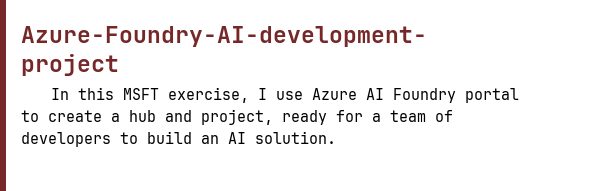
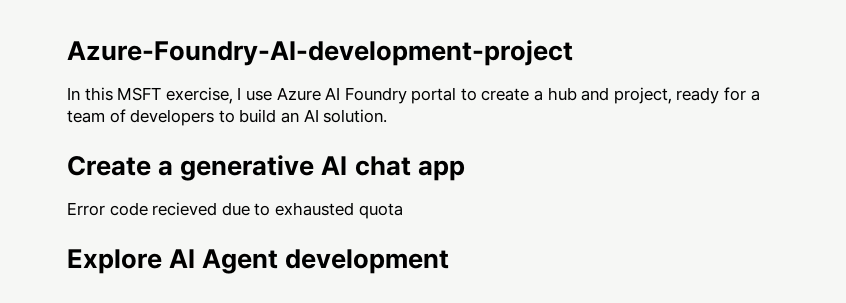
(336, 137) none -> [67,155,465,181] [67,202,403,219] [67,249,450,274] // Create a generative AI chat app // Error code recieved due to exhausted quota // Explore AI Agent development

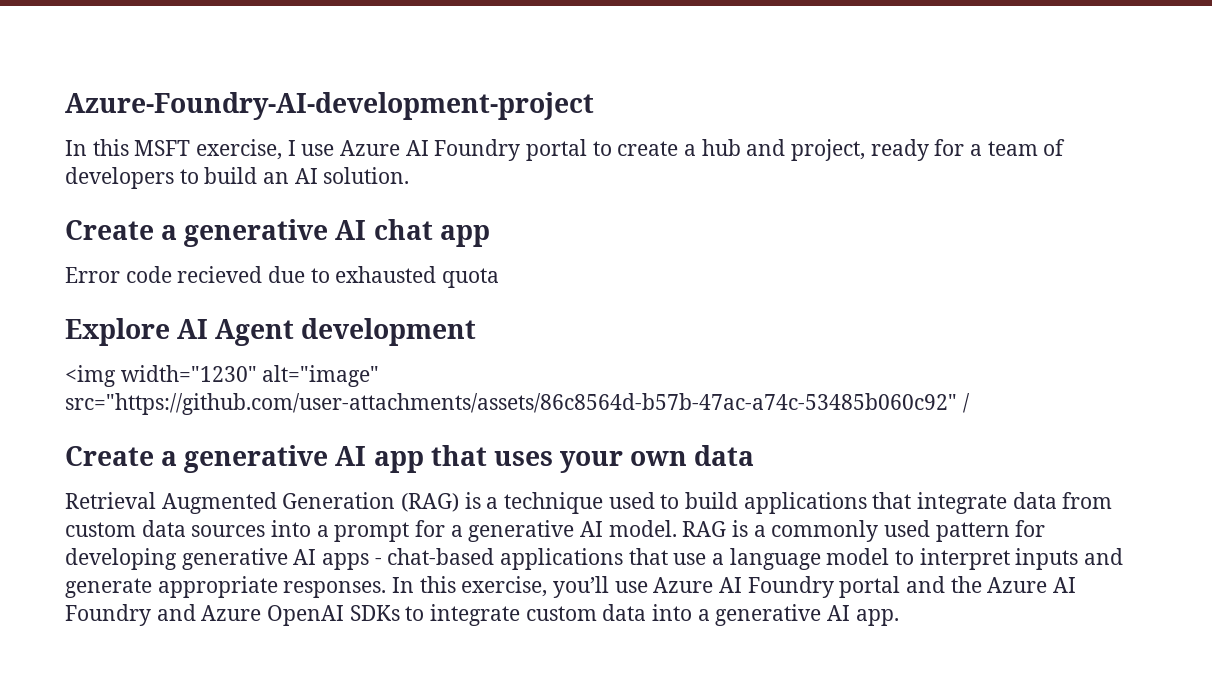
(450, 261) none -> [65,365,380,387] [65,393,970,415] [65,445,755,473] [65,492,1113,514] [65,520,1046,542] [65,548,1124,570] [65,576,1077,598] [65,604,899,626] // <img width="1230" alt="image" src="https://github.com/user-attachments/assets/86c8564d-b57b-47ac-a74c-53485b060c92" / // Create a generative AI app that uses your own data // Retrieval Augmented Generation (RAG) is a technique used to build applications that integrate data from custom data sources into a prompt for a generative AI model. RAG is a commonly used pattern for developing generative AI apps - chat-based applications that use a language model to interpret inputs and generate appropriate responses. In this exercise, you’ll use Azure AI Foundry portal and the Azure AI Foundry and Azure OpenAI SDKs to integrate custom data into a generative AI app.

